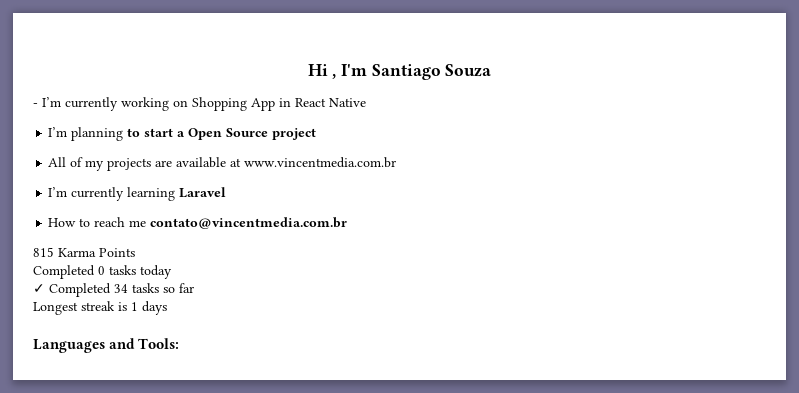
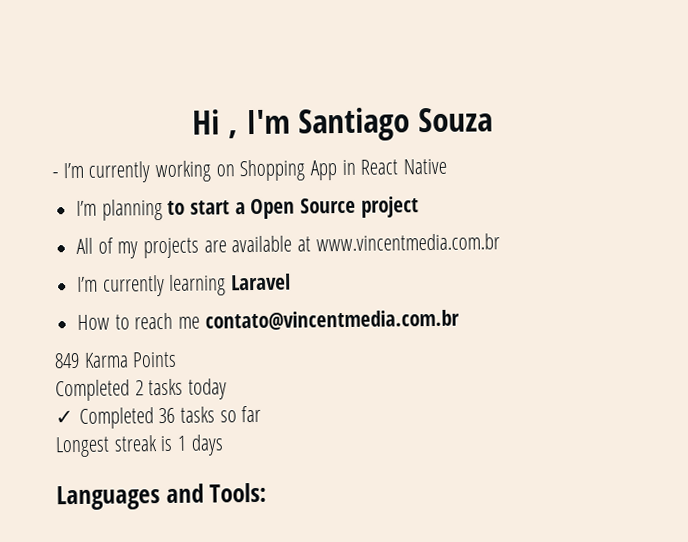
[33,247,54,257] 815 -> [54,352,80,369] 849
[98,266,105,275] 0 -> [134,380,144,396] 2
[114,284,128,293] 34 -> [158,407,176,424] 36

